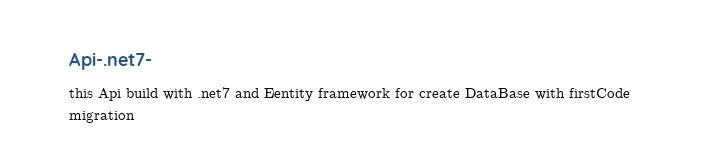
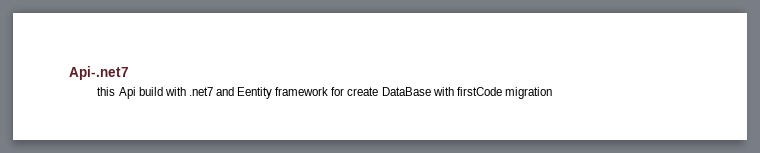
[69,52,152,70] Api-.net7- -> [69,66,129,80] Api-.net7

